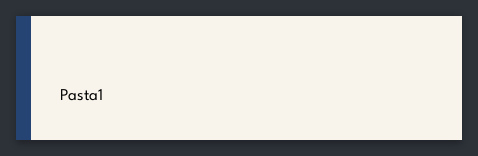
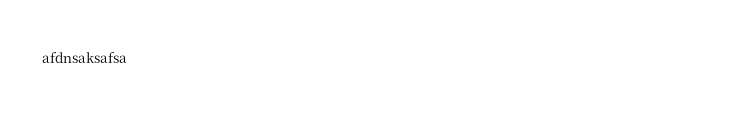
[60,89,103,101] Pasta1 -> [42,52,127,63] afdnsaksafsa

